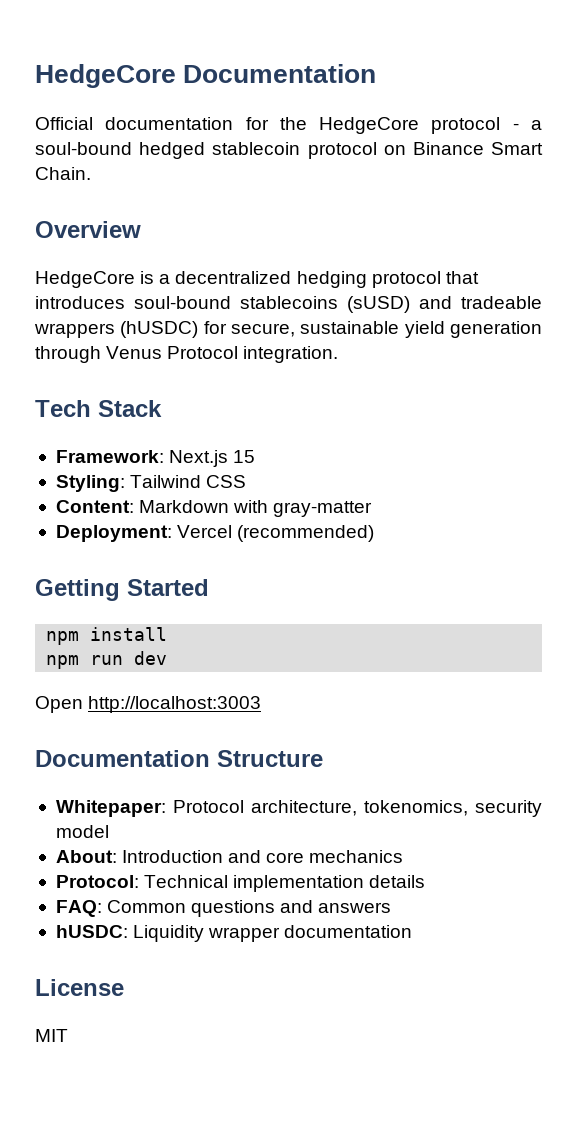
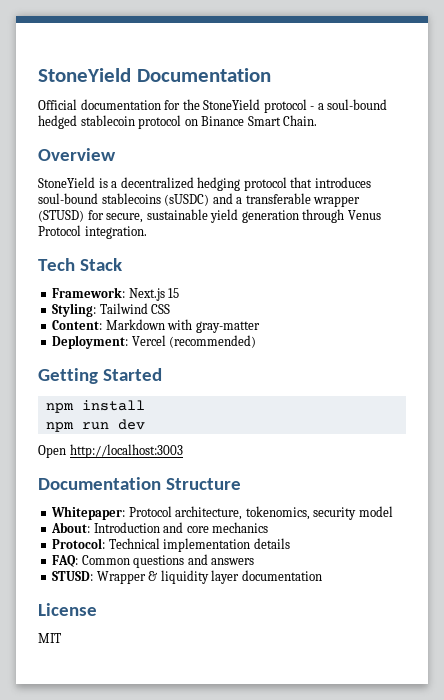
[35,64,176,88] HedgeCore -> [38,68,131,82] StoneYield
[319,117,420,134] HedgeCore -> [203,99,261,110] StoneYield
[35,271,135,288] HedgeCore -> [38,177,95,188] StoneYield
[347,296,542,313] [34,321,199,338] (sUSD) and tradeable wrappers (hUSDC) -> [164,193,361,207] [38,210,84,222] (sUSDC) and a transferable wrapper (STUSD)
[55,925,281,942] hUSDC: Liquidity wrapper -> [52,570,240,584] STUSD: Wrapper & liquidity layer

